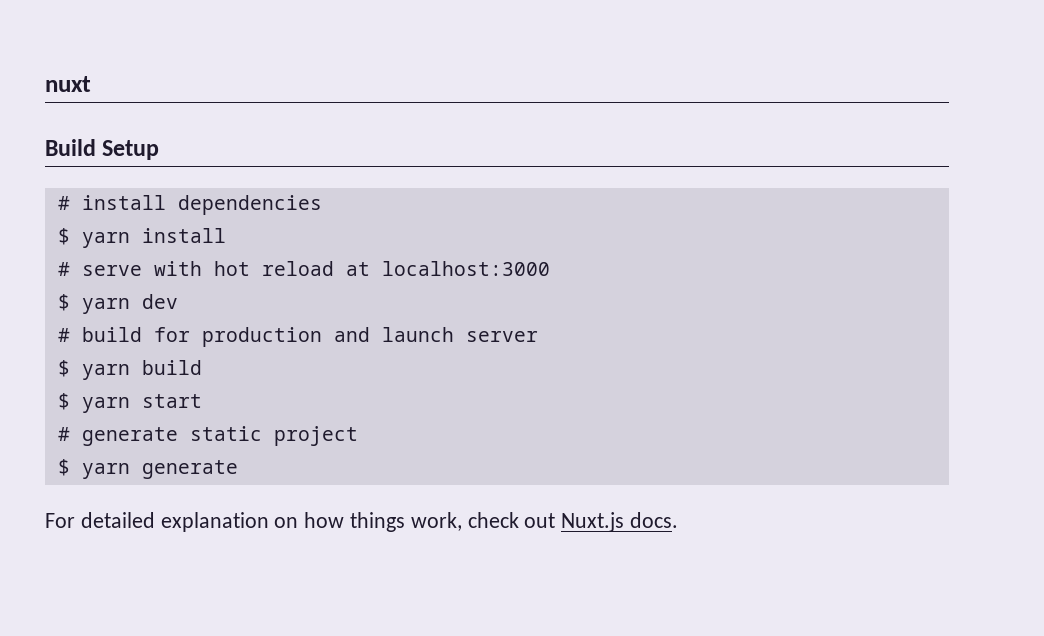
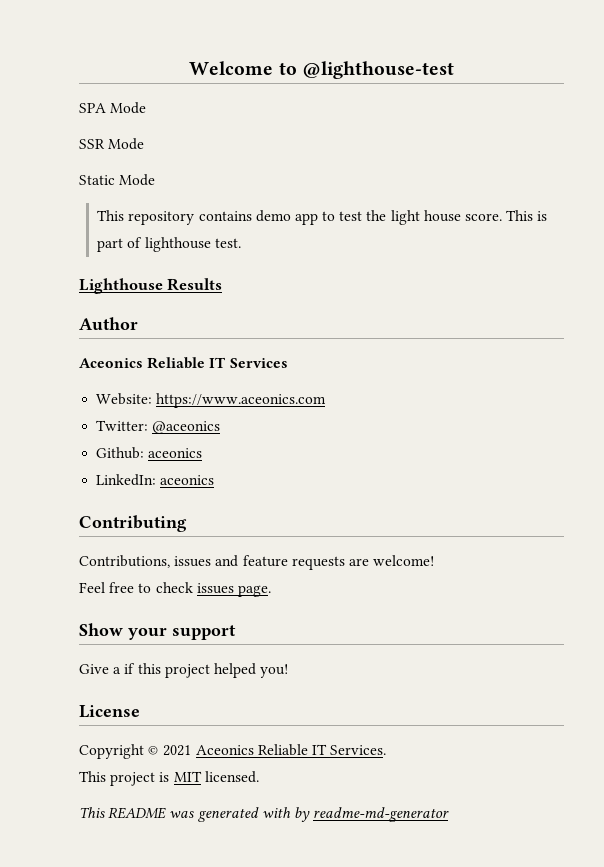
[45,76,91,92] [45,139,160,160] [57,195,322,215] [57,228,226,248] [57,261,550,276] [57,294,178,314] [57,327,538,347] [57,360,202,380] [57,393,202,413] [57,426,358,446] [57,459,238,479] [45,512,679,532] nuxt // Build Setup // # install dependencies // $ yarn install // # serve with hot reload at localhost:3000 // $ yarn dev // # build for production and launch server // $ yarn build // $ yarn start // # generate static project // $ yarn generate // For detailed explanation on how things work, check out Nuxt.js docs. -> [189,61,454,79] [79,102,147,114] [79,138,145,150] [79,174,156,186] [97,210,548,225] [97,237,241,252] [79,278,223,294] [79,317,138,330] [79,357,288,369] [96,393,327,408] [96,420,221,434] [96,447,203,459] [96,474,215,486] [79,515,187,532] [79,555,435,570] [79,582,271,597] [79,623,236,640] [79,663,289,678] [79,705,140,718] [79,744,387,759] [79,771,259,786] [79,807,450,822] Welcome to @lighthouse-test // SPA Mode // SSR Mode // Static Mode // This repository contains demo app to test the light house score. This is part of lighthouse test. // Lighthouse Results // Author // Aceonics Reliable IT Services // Website: https://www.aceonics.com // Twitter: @aceonics // Github: aceonics // LinkedIn: aceonics // Contributing // Contributions, issues and feature requests are welcome! // Feel free to check issues page. // Show your support // Give a if this project helped you! // License // Copyright © 2021 Aceonics Reliable IT Services. // This project is MIT licensed. // This README was generated with by readme-md-generator

